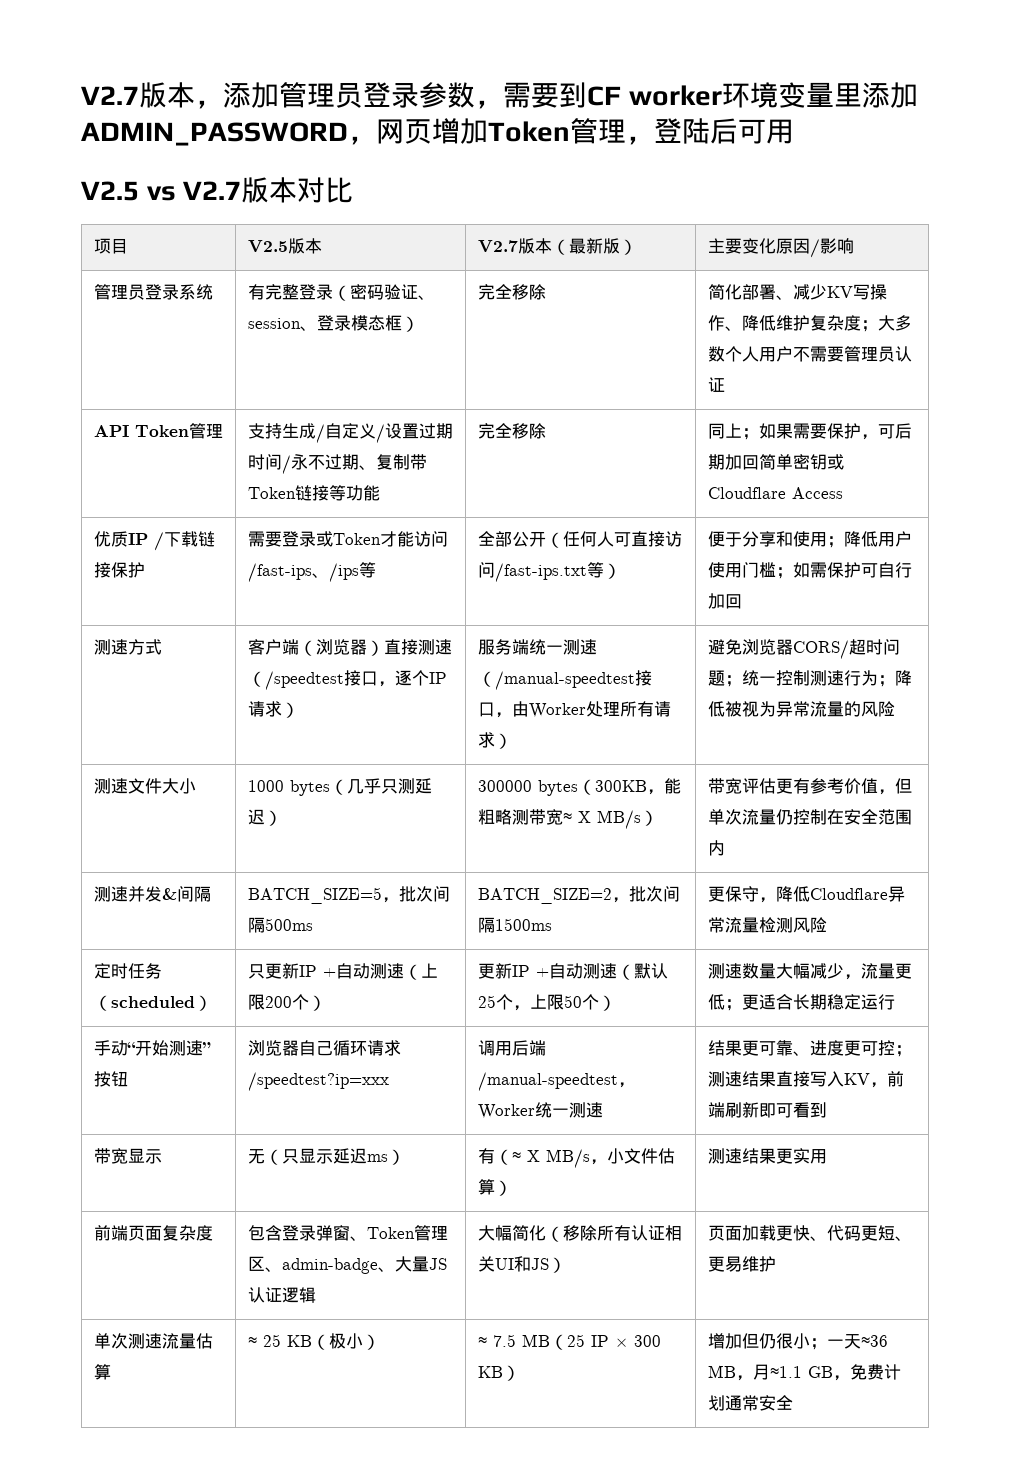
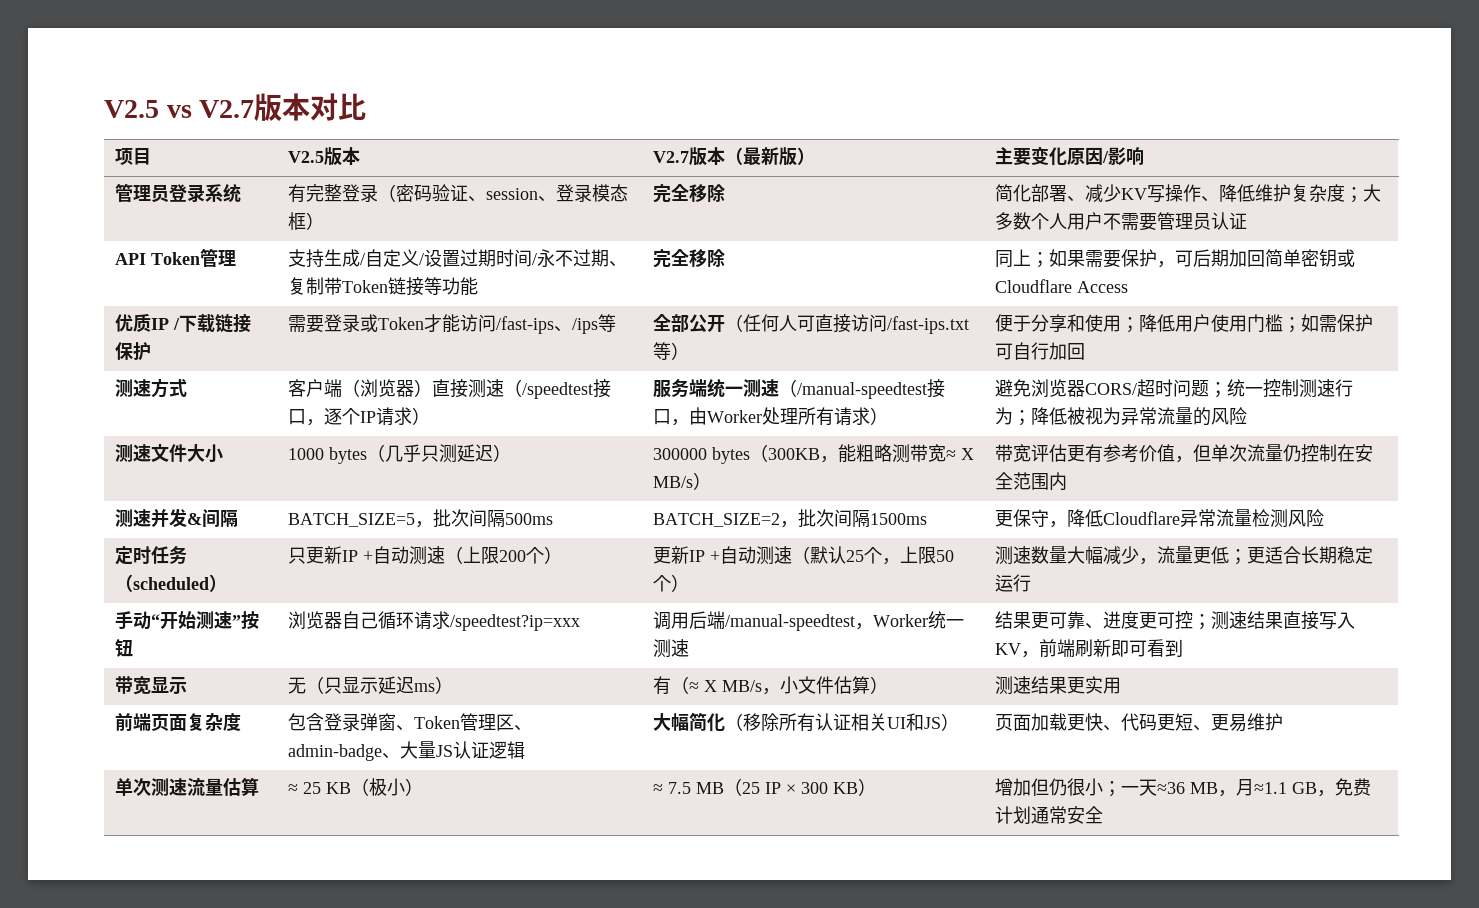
[81,82,918,109] [81,118,794,146] V2.7版本，添加管理员登录参数，需要到CF worker环境变量里添加ADMIN_PASSWORD，网页增加Token管理，登陆后可用 // -> (104, 109) none

